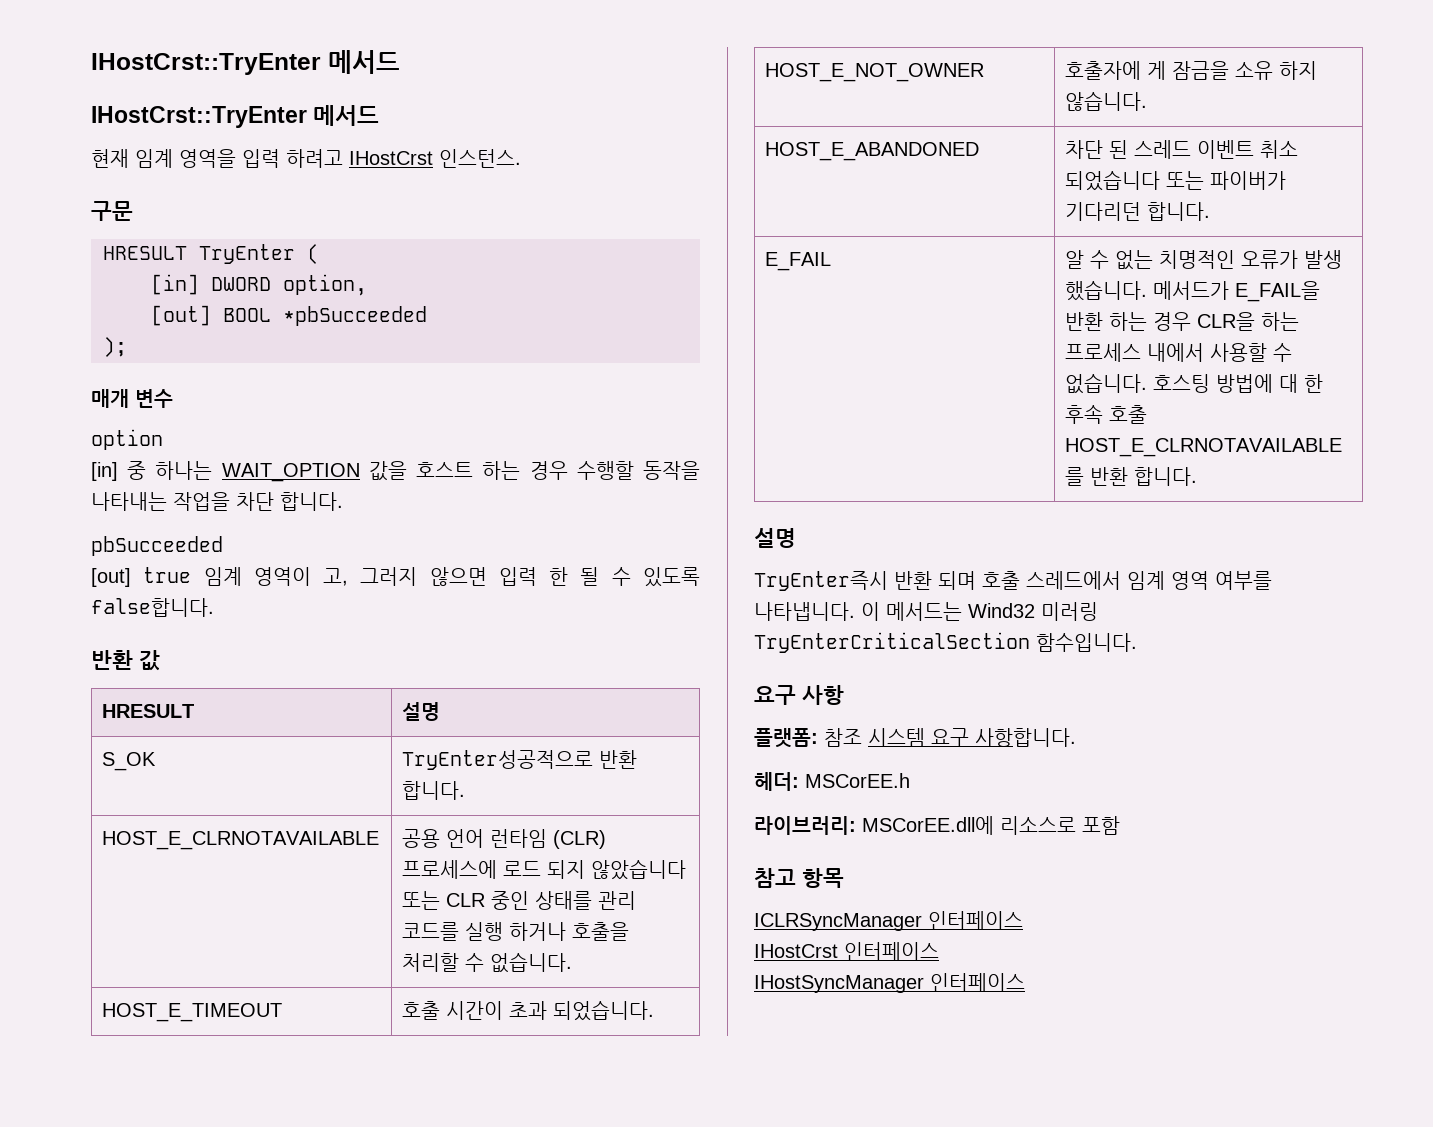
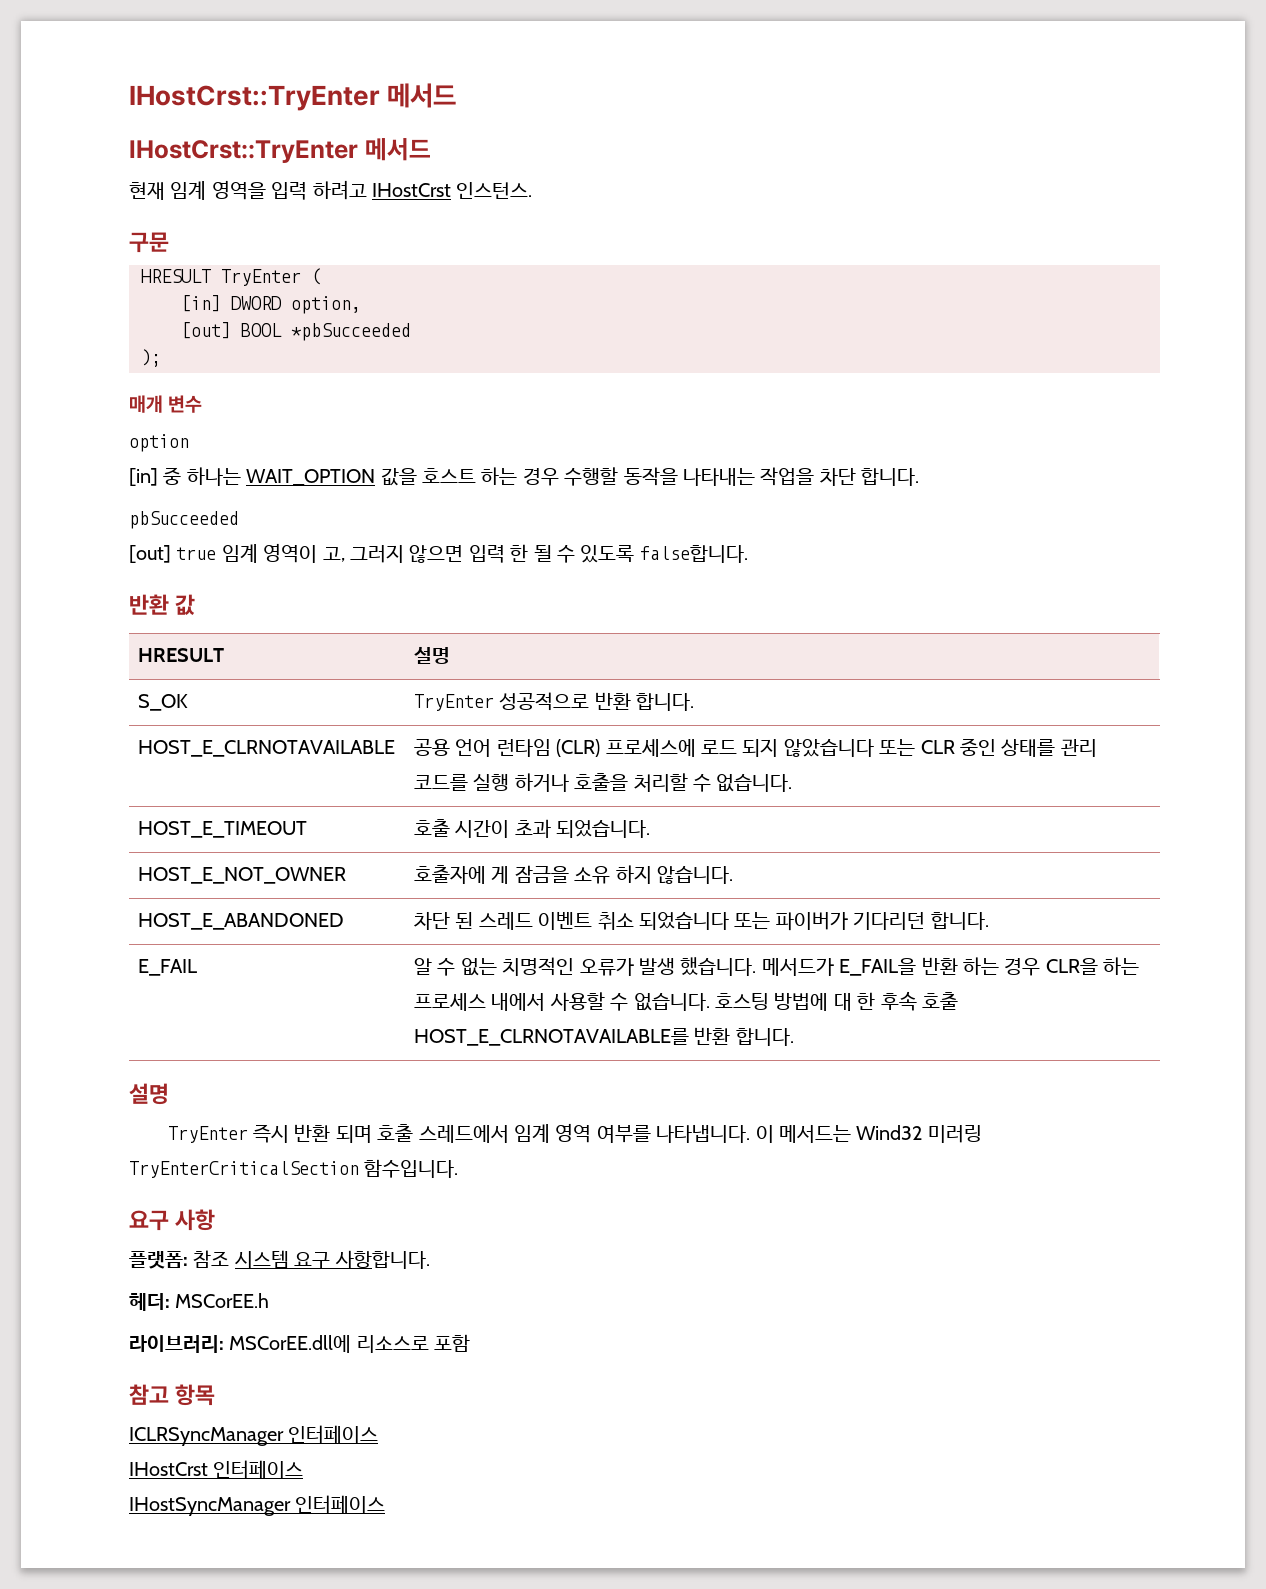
[402,750,594,770] TryEnter성공적으로 -> [414,692,590,711] TryEnter 성공적으로
[754,571,888,591] TryEnter즉시 -> [167,1124,289,1143] TryEnter 즉시

